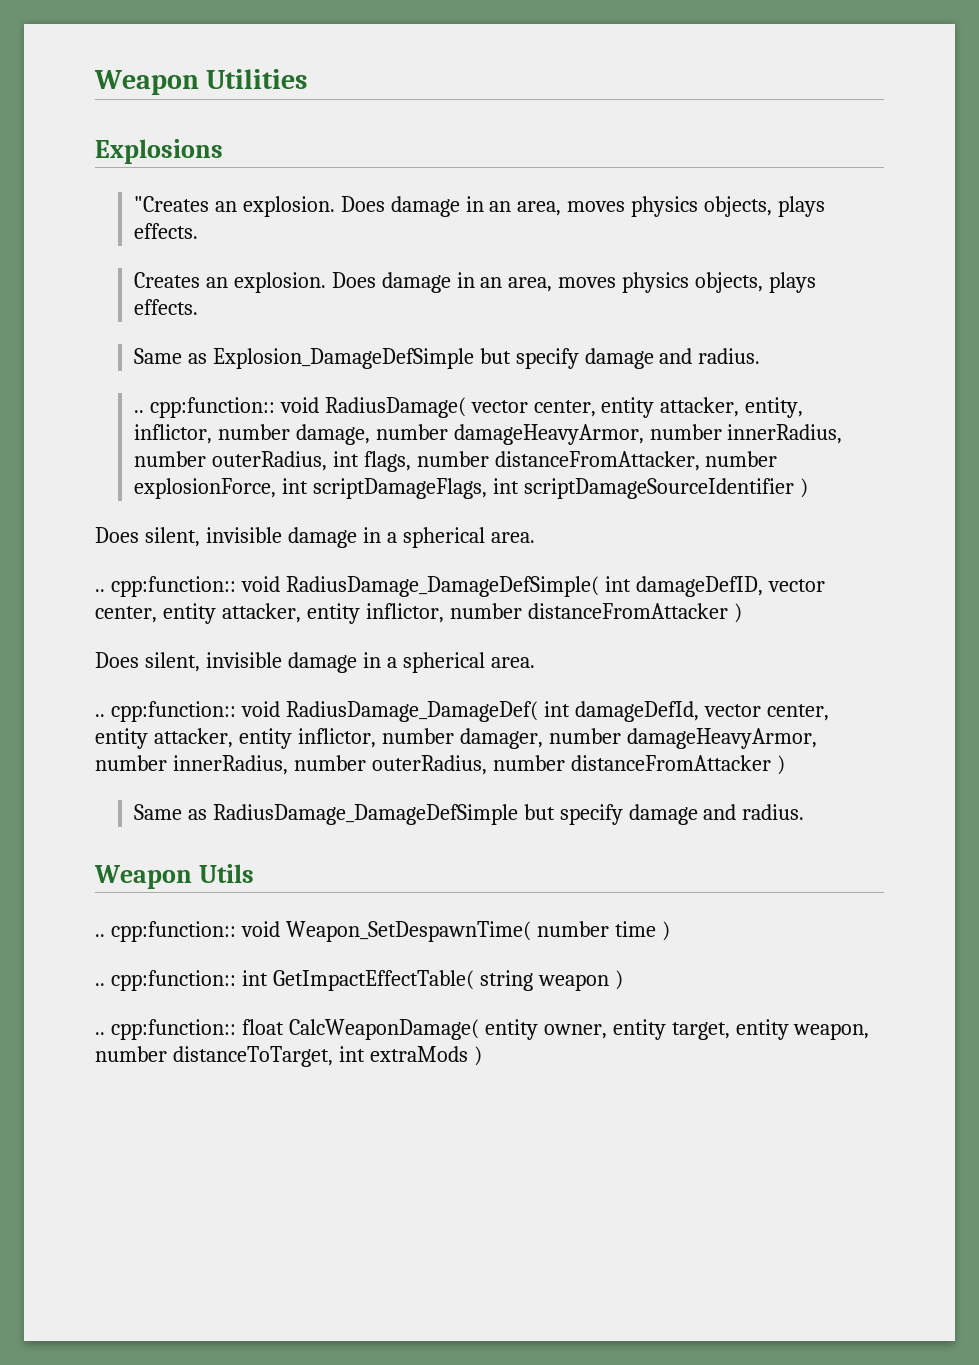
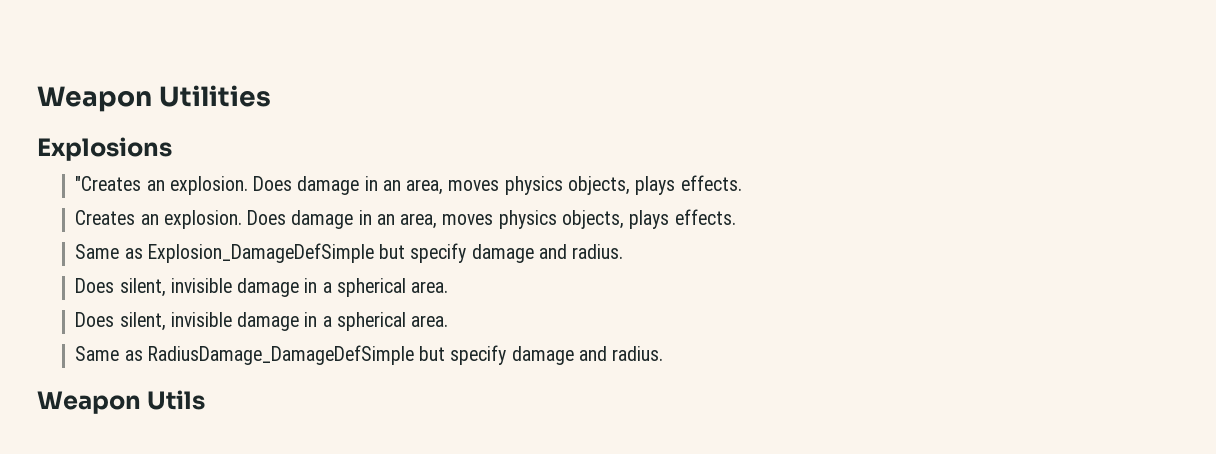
[133,397,804,418] [133,424,843,445] [133,451,778,472] [133,478,808,499] [95,527,535,548] [95,576,825,597] [95,603,742,624] [95,652,535,673] [95,701,829,722] [95,728,817,749] [95,755,785,775] .. cpp:function:: void RadiusDamage( vector center, entity attacker, entity, inflictor, number damage, number damageHeavyArmor, number innerRadius, number outerRadius, int flags, number distanceFromAttacker, number explosionForce, int scriptDamageFlags, int scriptDamageSourceIdentifier ) // Does silent, invisible damage in a spherical area. // .. cpp:function:: void RadiusDamage_DamageDefSimple( int damageDefID, vector center, entity attacker, entity inflictor, number distanceFromAttacker ) // Does silent, invisible damage in a spherical area. // .. cpp:function:: void RadiusDamage_DamageDef( int damageDefId, vector center, entity attacker, entity inflictor, number damager, number damageHeavyArmor, number innerRadius, number outerRadius, number distanceFromAttacker ) -> [75,278,449,297] [75,312,449,331] Does silent, invisible damage in a spherical area. // Does silent, invisible damage in a spherical area.
[95,921,670,942] [95,970,623,991] [95,1019,870,1040] [95,1046,482,1067] // .. cpp:function:: void Weapon_SetDespawnTime( number time ) // .. cpp:function:: int GetImpactEffectTable( string weapon ) // .. cpp:function:: float CalcWeaponDamage( entity owner, entity target, entity weapon, number distanceToTarget, int extraMods ) -> (206, 400) none

